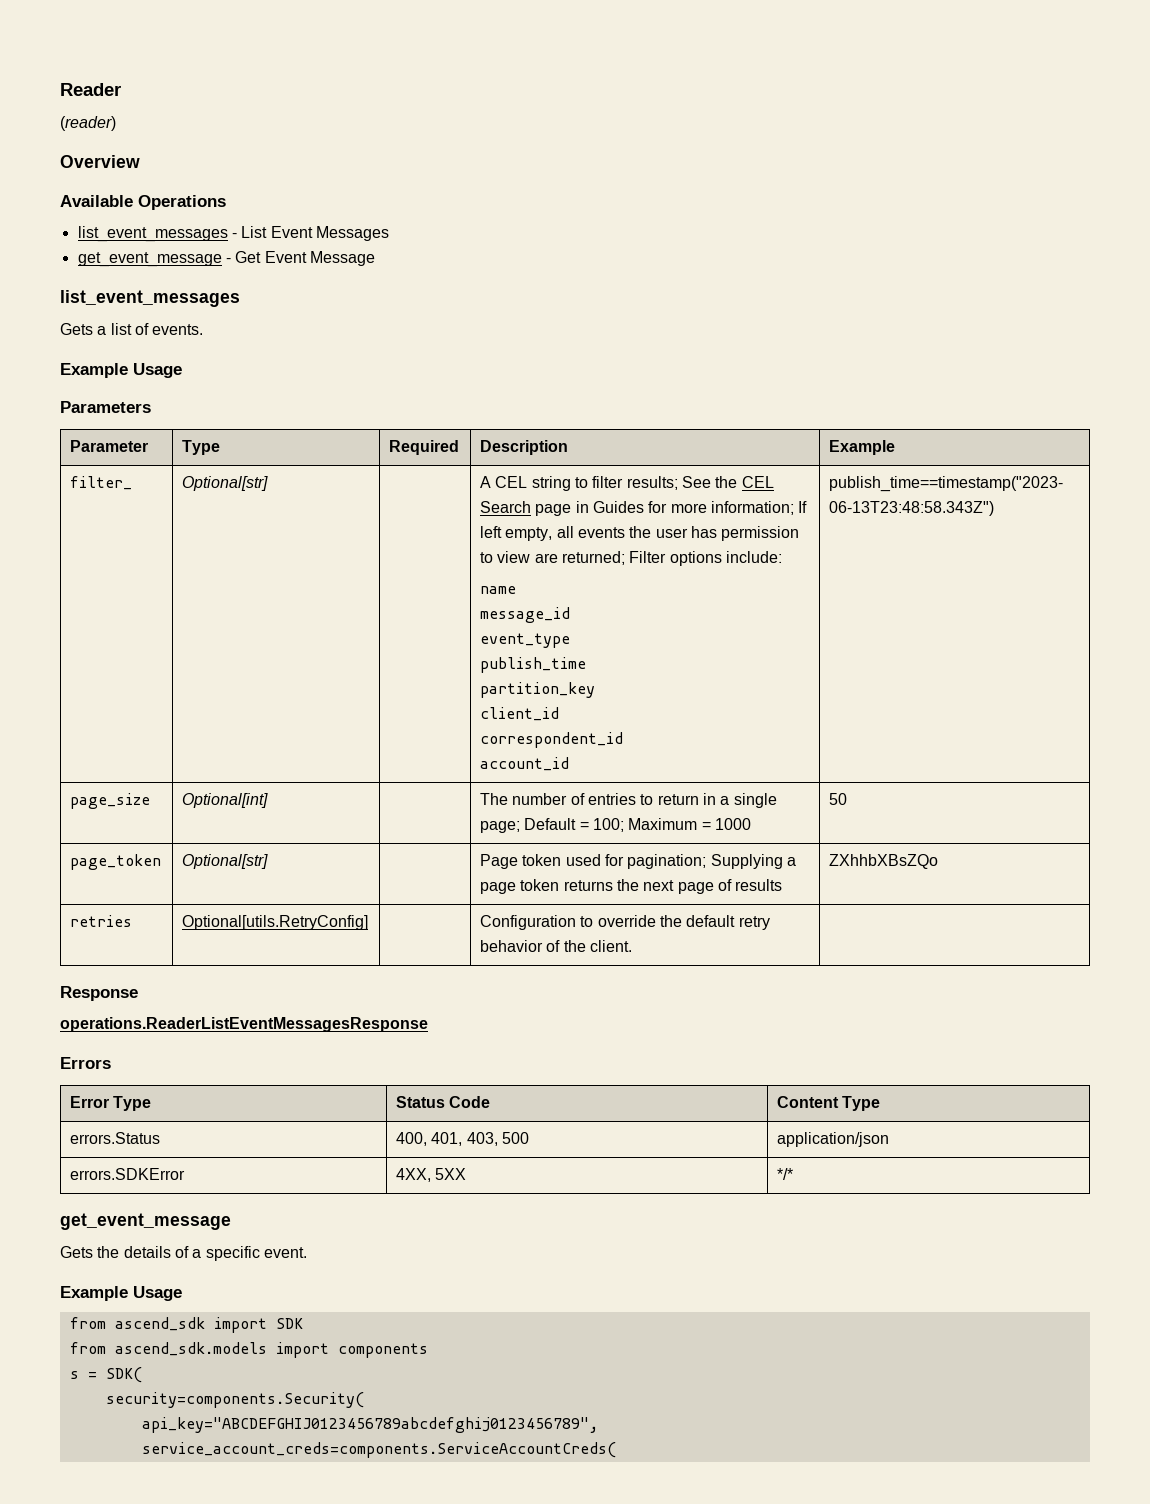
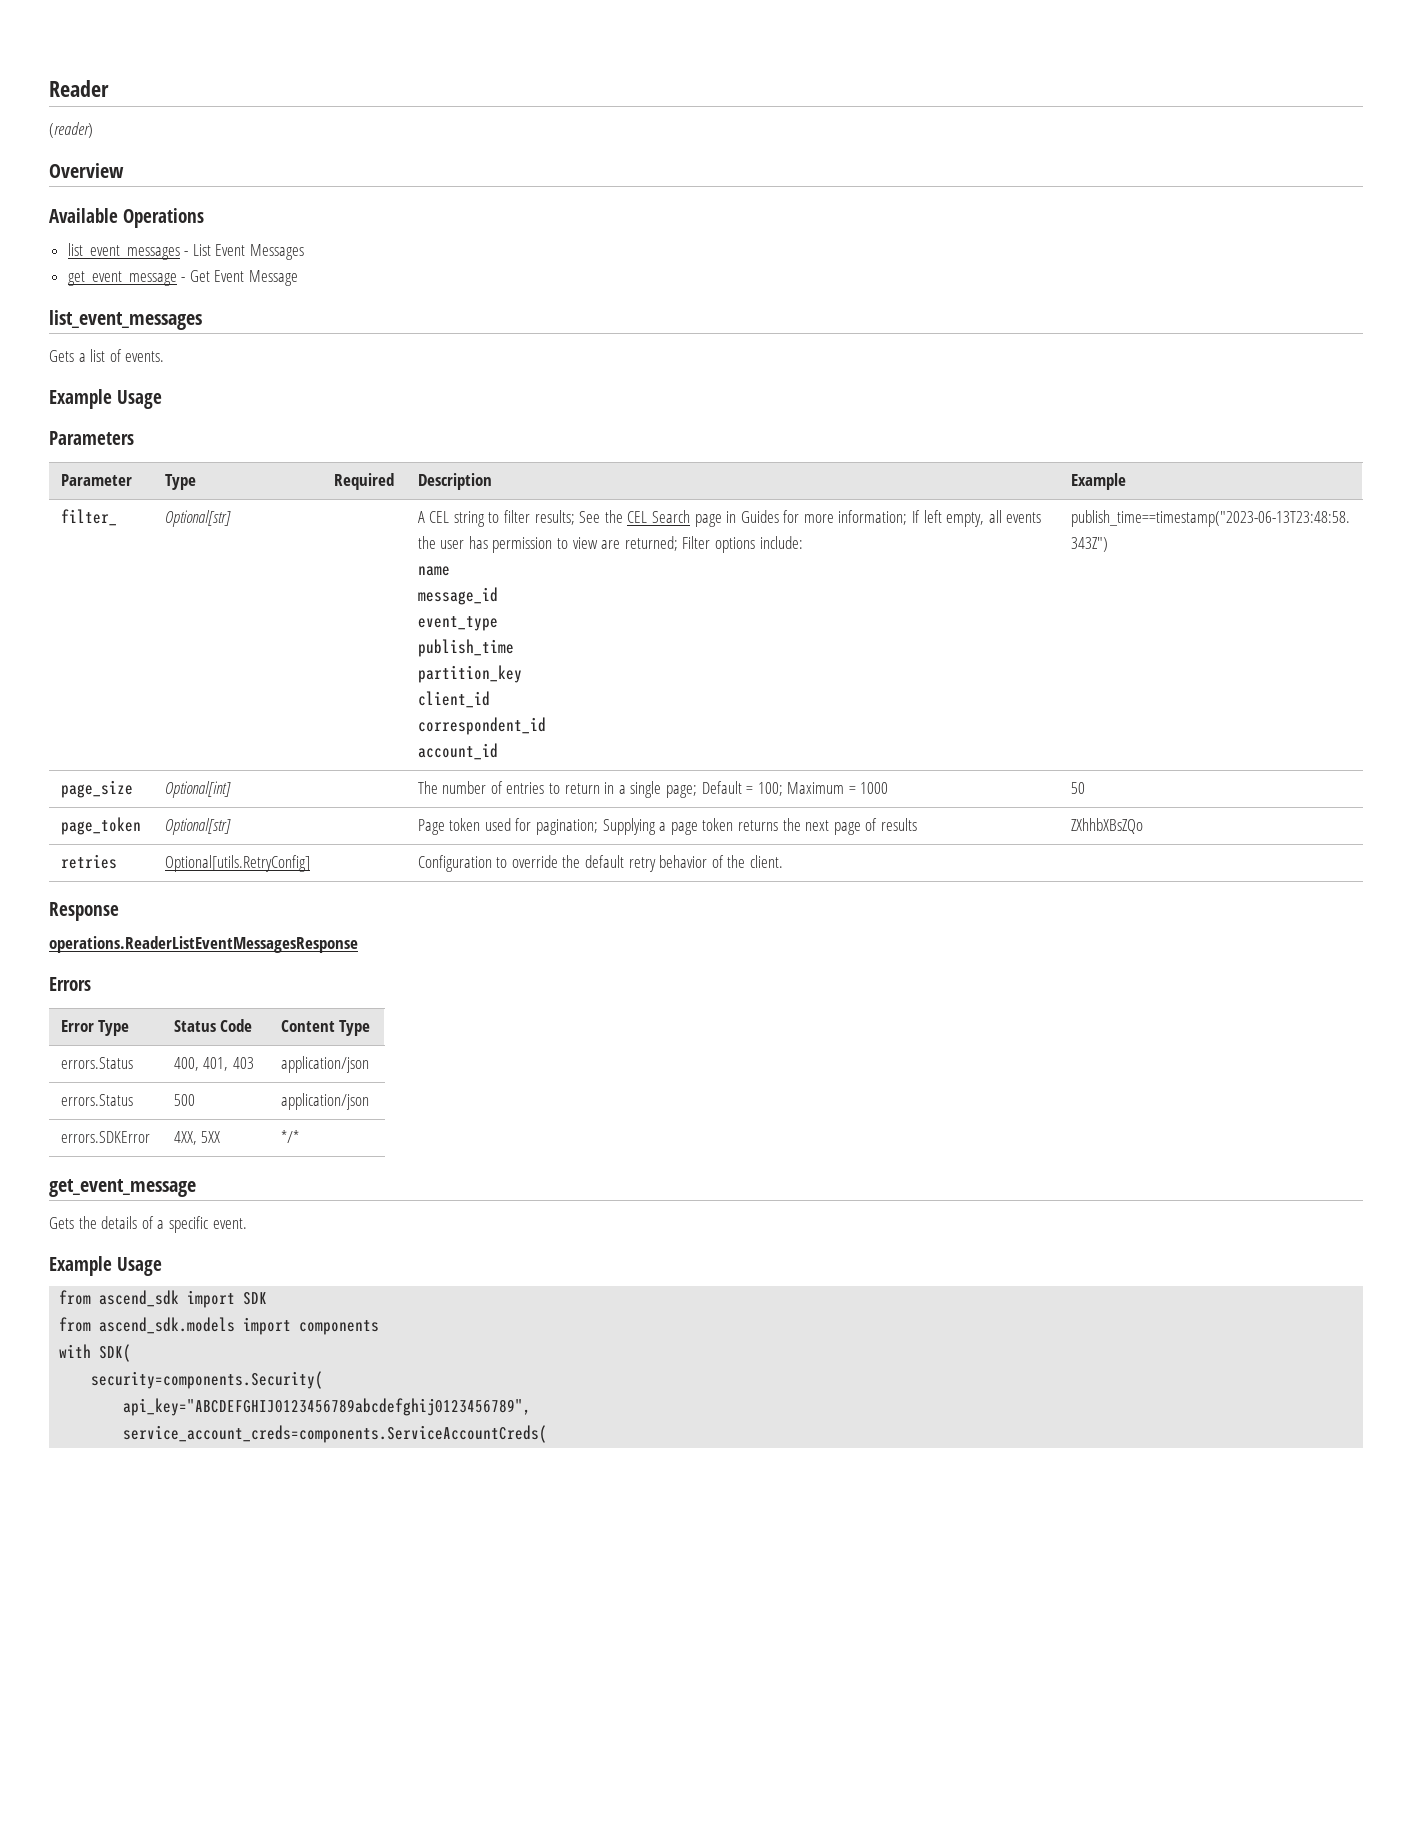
[466,1132,498,1146] 403, -> [232,1057,254,1069] [280,1056,369,1073] [60,1094,133,1106] 403 | application/json // errors.Status |
[69,1371,97,1379] s = -> [59,1344,92,1358] with

